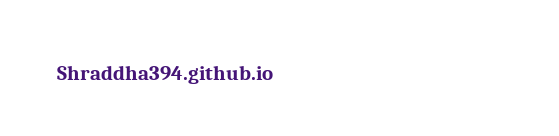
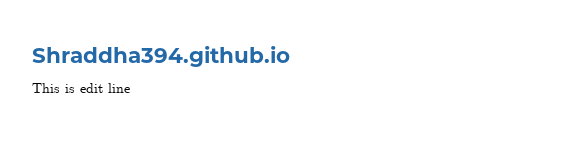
(273, 74) none -> [32,83,130,93] // This is edit line

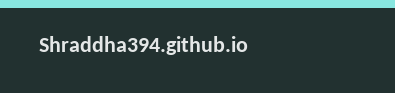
[32,83,130,93] // This is edit line -> (248, 45) none

